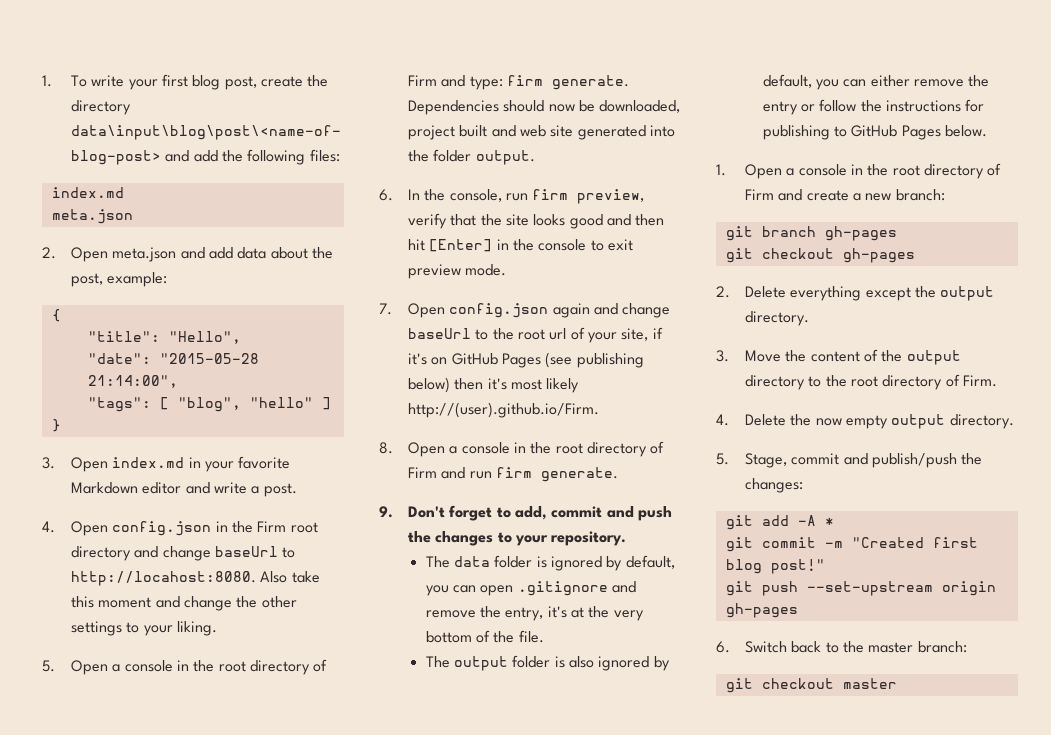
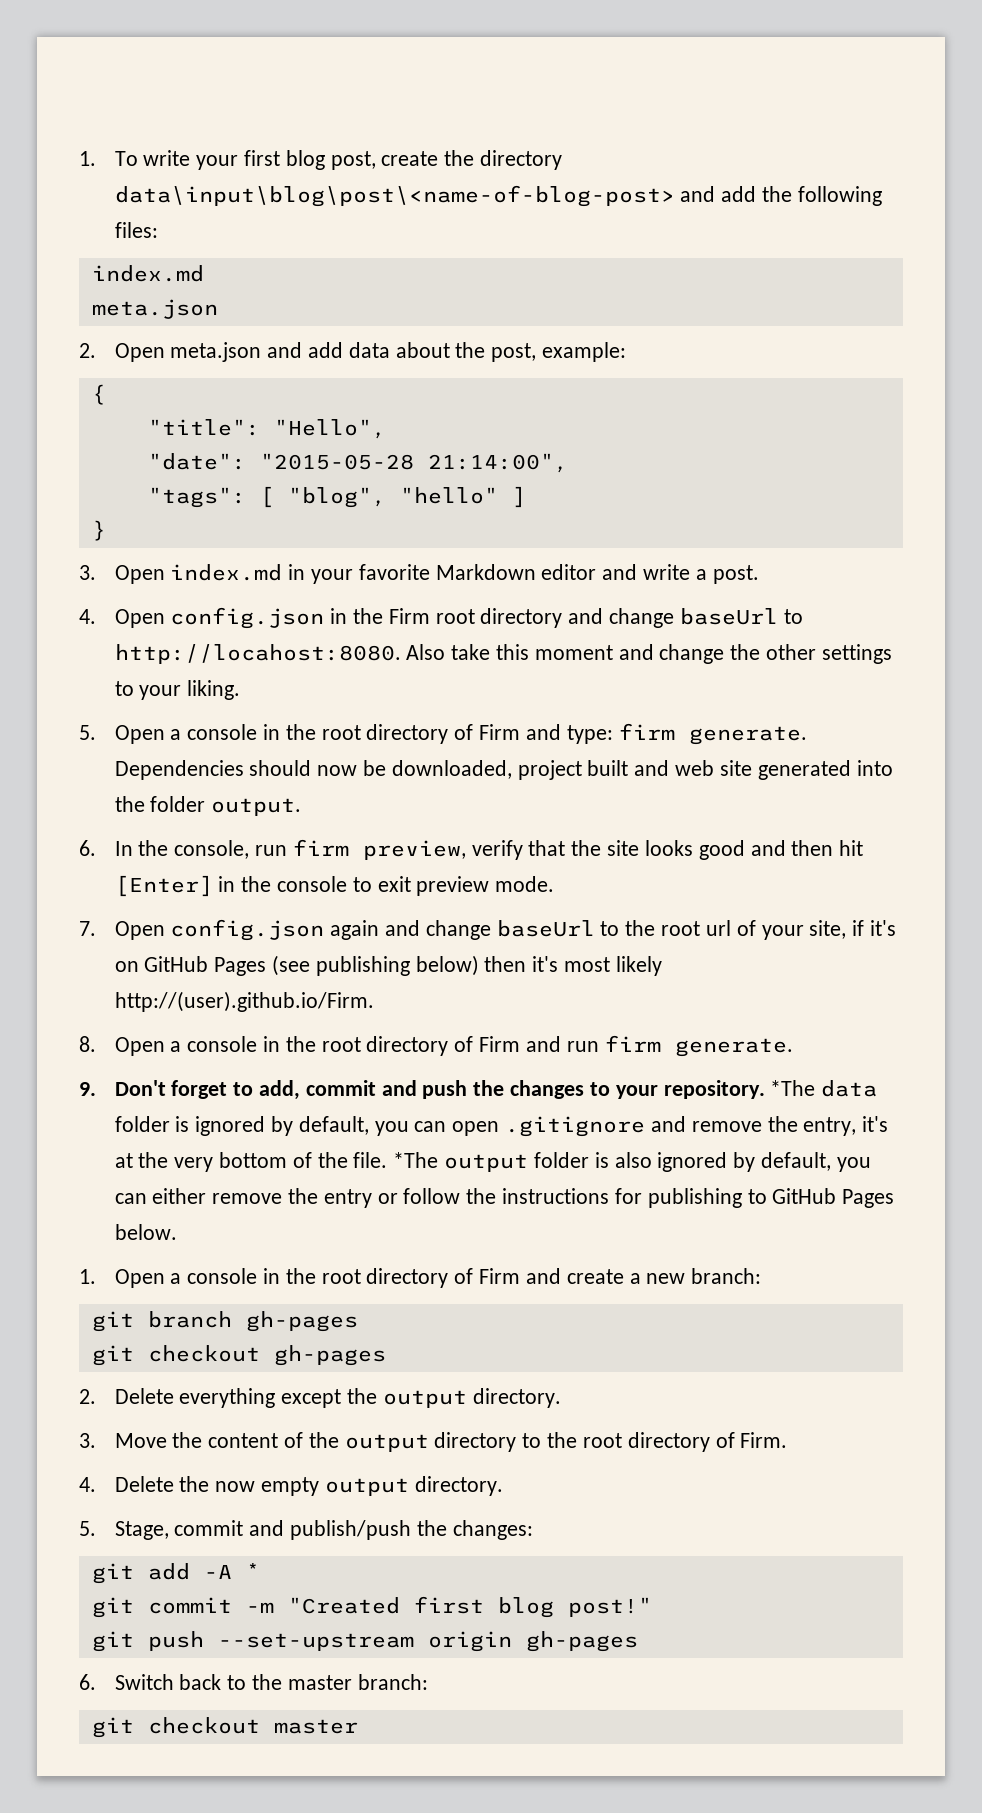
[425,556,450,568] // The -> [770,1080,816,1096] *The
[425,656,450,668] // The -> [393,1152,439,1168] *The

